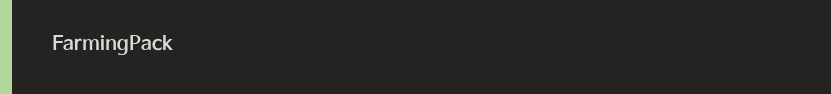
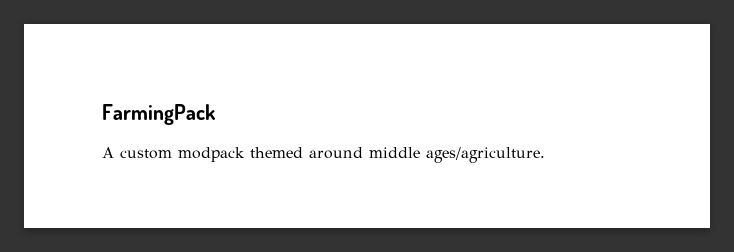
(173, 45) none -> [102,147,545,163] // A custom modpack themed around middle ages/agriculture.

